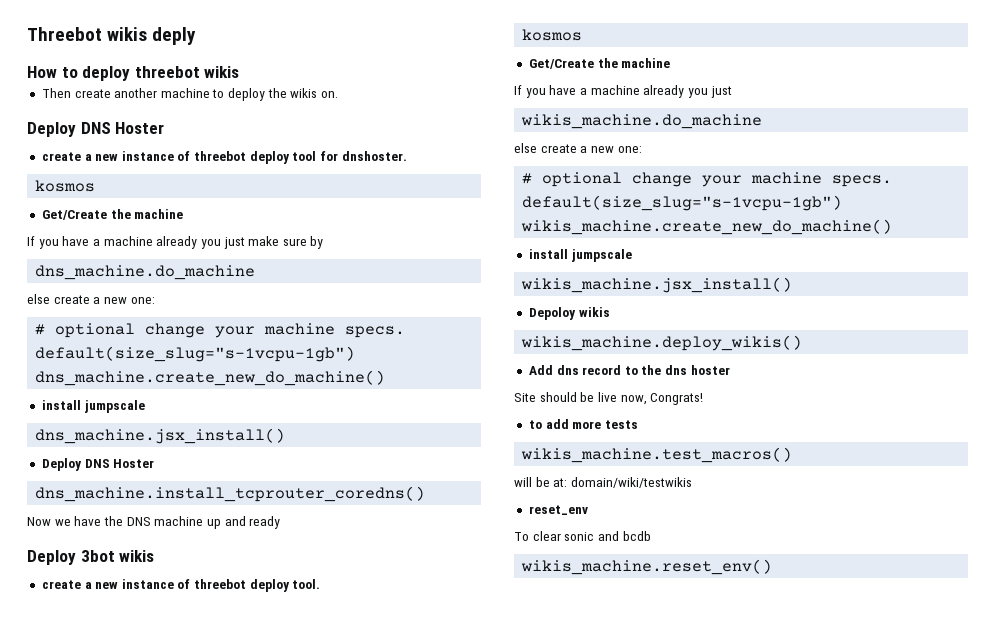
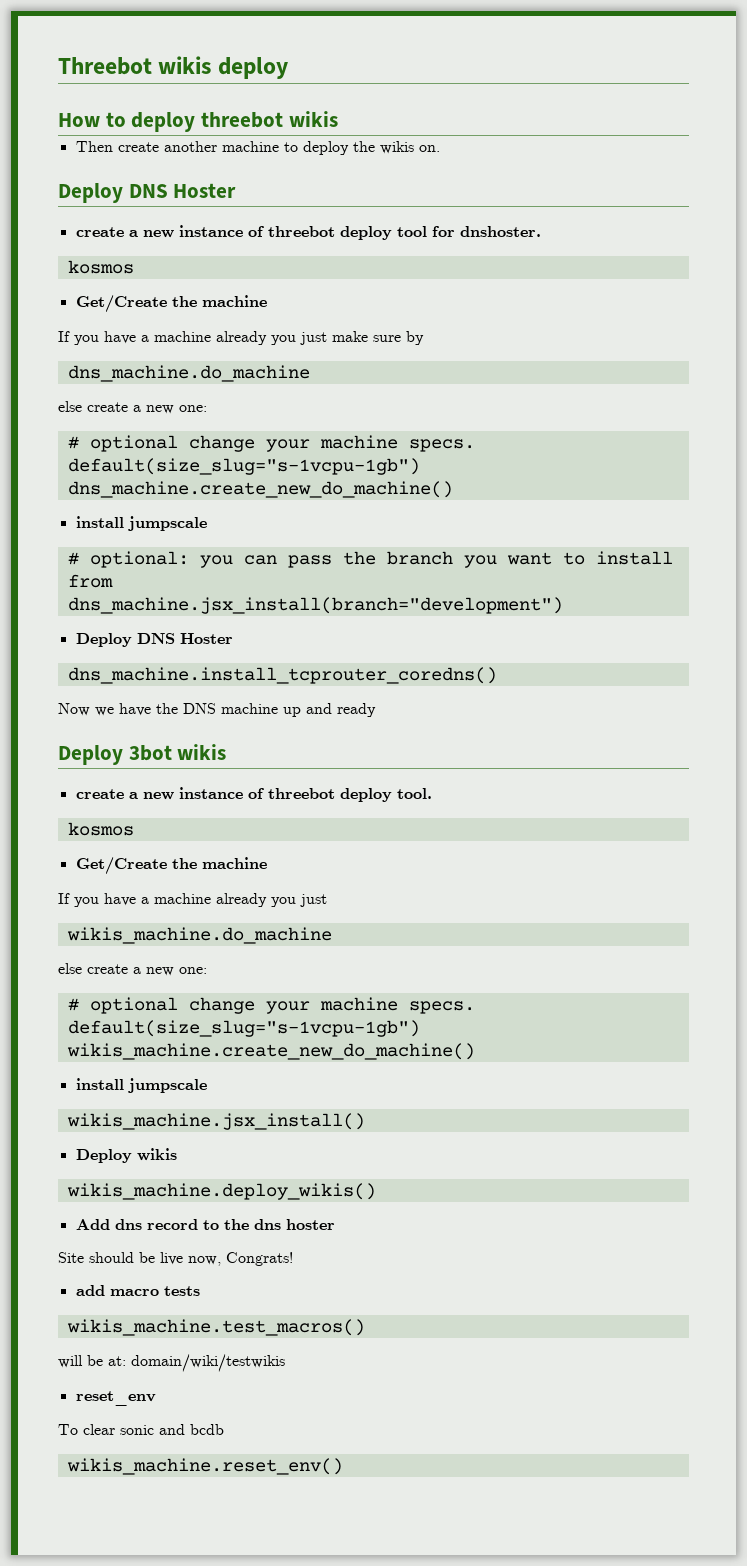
[152,27,197,45] deply -> [217,57,288,79] deploy
[35,428,286,444] dns_machine.jsx_install() -> [67,551,673,568] [67,574,113,588] [67,597,563,614] # optional: you can pass the branch you want to install from // dns_machine.jsx_install(branch="development")
[528,307,576,320] Depoloy -> [75,1149,132,1163] Deploy
[528,419,602,429] to add more -> [75,1285,159,1296] add macro

